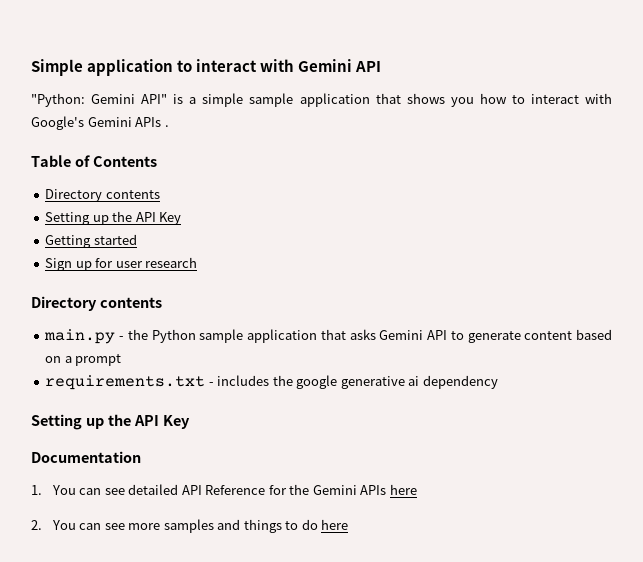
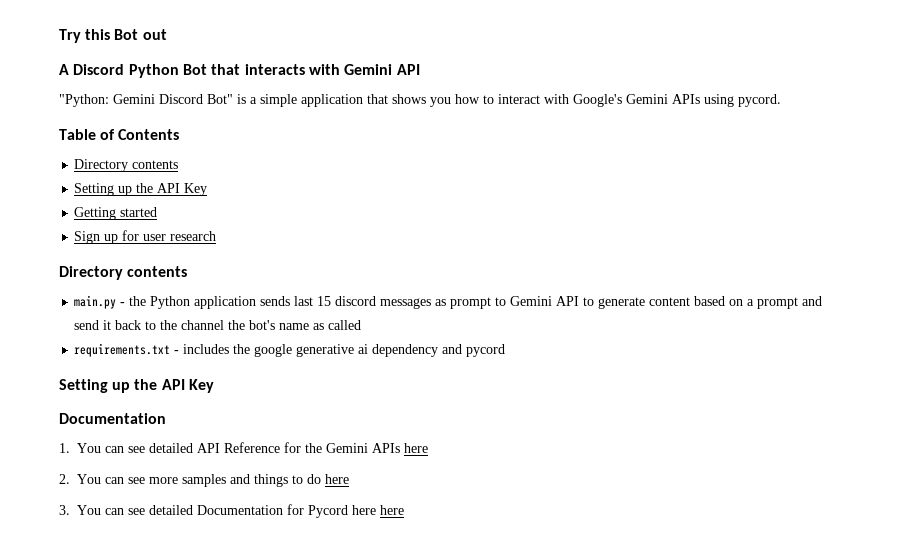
[31,59,258,76] Simple application to interact -> [59,29,167,43] [59,64,305,78] Try this Bot out // A Discord Python Bot that interacts
[141,94,168,104] API" -> [159,94,233,104] Discord Bot"
[249,93,294,107] sample -> (297, 100) none
[164,125,169,127] . -> [704,94,781,107] using pycord.
[199,329,376,343] sample application that asks -> [194,296,507,309] application sends last 15 discord messages as prompt to
(122, 360) none -> [802,296,823,306] [74,320,362,330] and send it back to the channel the bot's name as called
(498, 382) none -> [442,344,506,357] and pycord
(349, 524) none -> [59,504,404,518] // 3. You can see detailed Documentation for Pycord here here

